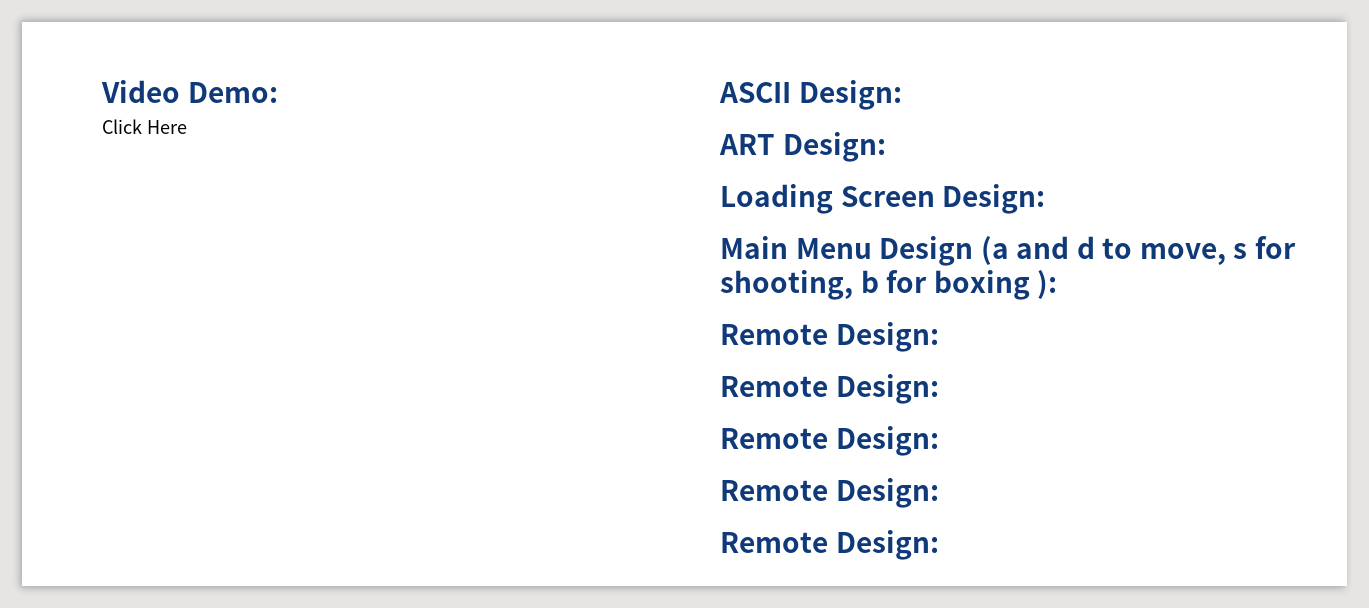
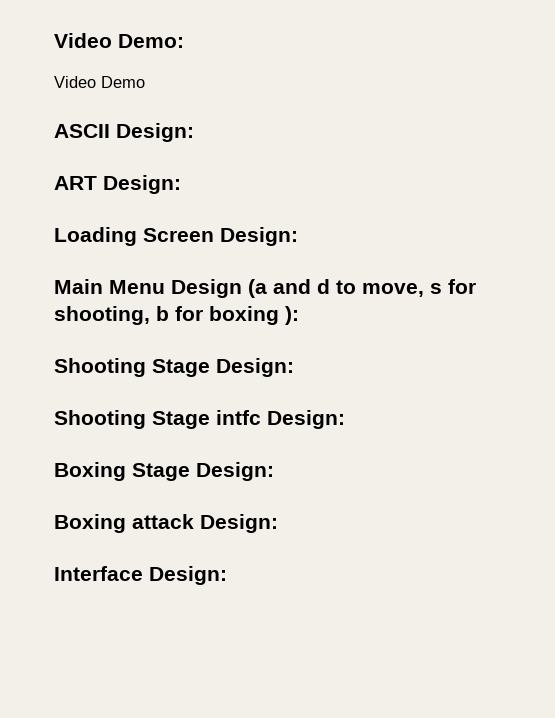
[102,119,187,134] Click Here -> [54,76,145,88] Video Demo
[720,322,939,352] [720,374,939,404] [720,426,939,456] [720,478,939,508] [720,532,828,553] Remote Design: // Remote Design: // Remote Design: // Remote Design: // Remote -> [54,358,294,377] [54,410,345,429] [54,462,274,481] [54,514,278,533] [54,566,143,581] Shooting Stage Design: // Shooting Stage intfc Design: // Boxing Stage Design: // Boxing attack Design: // Interface

